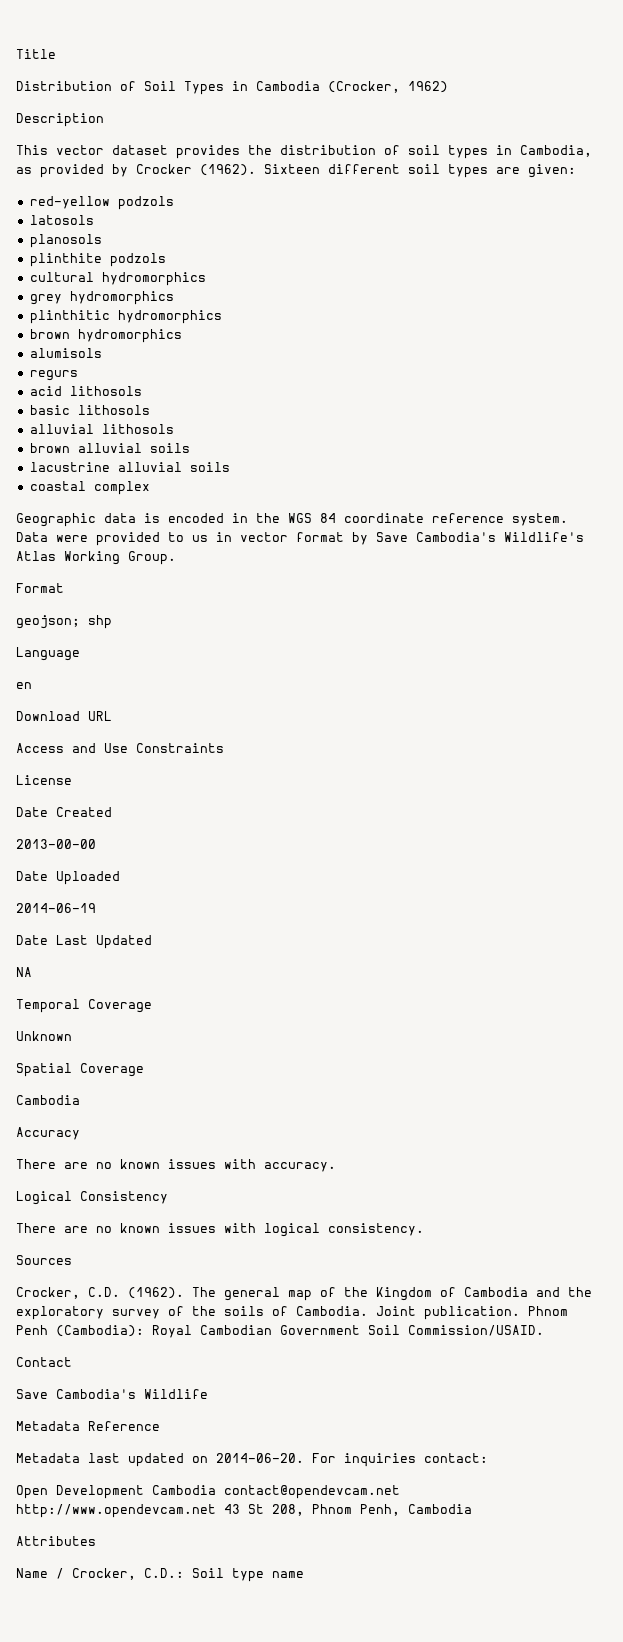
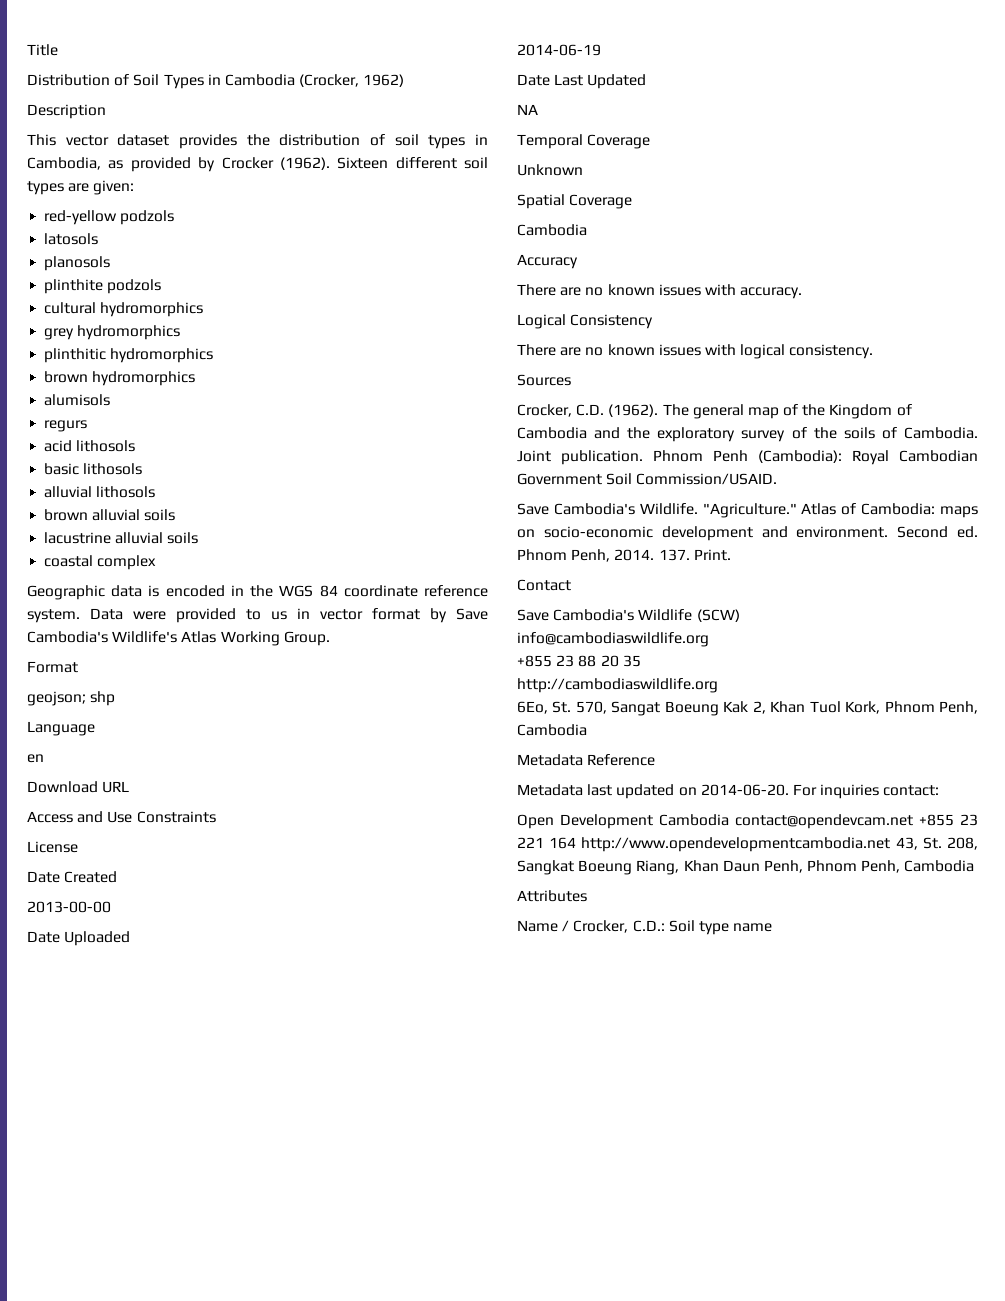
[16,1357,72,1367] [16,1389,208,1399] Contact // Save Cambodia's Wildlife -> [517,503,978,518] [517,526,978,541] [517,549,731,562] [517,579,571,591] [517,609,740,622] [517,632,709,647] [517,655,641,667] [517,678,718,693] [517,701,978,716] [517,724,587,736] Save Cambodia's Wildlife. "Agriculture." Atlas of Cambodia: maps on socio-economic development and environment. Second ed. Phnom Penh, 2014. 137. Print. // Contact // Save Cambodia's Wildlife (SCW) // info@cambodiaswildlife.org // +855 23 88 20 35 // http://cambodiaswildlife.org // 6Eo, St. 570, Sangat Boeung Kak 2, Khan Tuol Kork, Phnom Penh, Cambodia
[16,1504,304,1518] http://www.opendevcam.net 43 St 208, -> [919,814,978,826] [517,837,978,852] [517,860,803,875] +855 23 221 164 http://www.opendevelopmentcambodia.net 43, St. 208, Sangkat Boeung Riang, Khan Daun Penh,

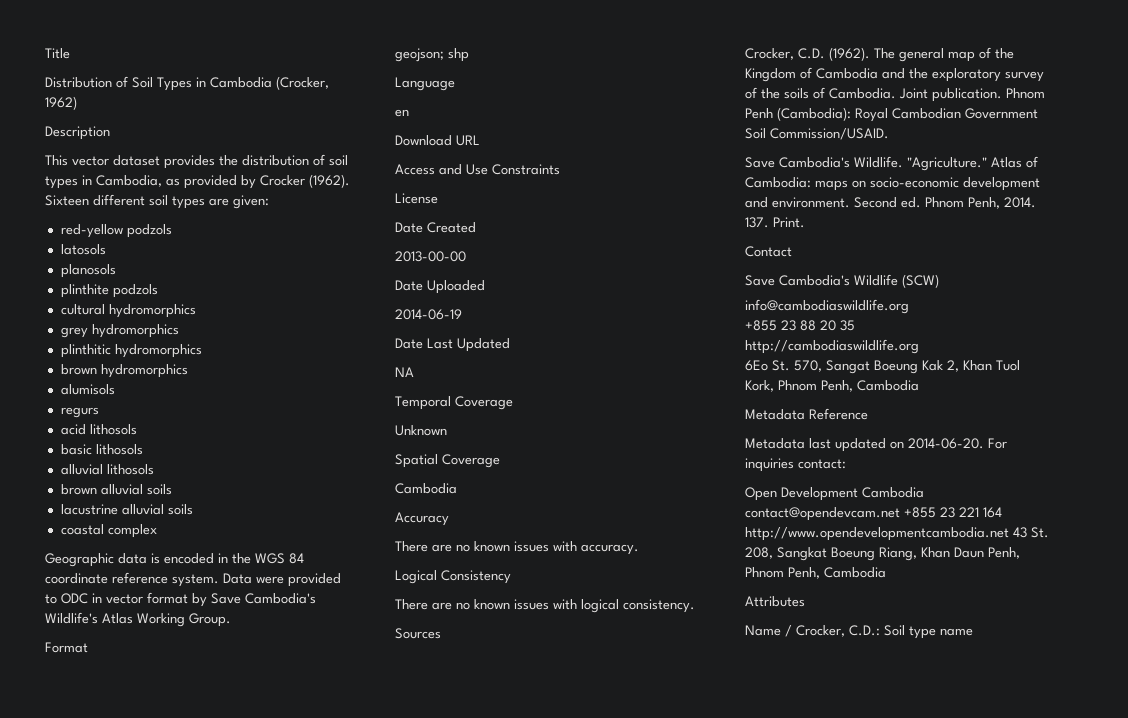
[271,611,287,620] us -> [61,593,88,604] ODC
[517,701,548,714] 6Eo, -> [745,360,768,371] 6Eo
[895,837,918,850] 43, -> [1013,527,1027,538] 43

